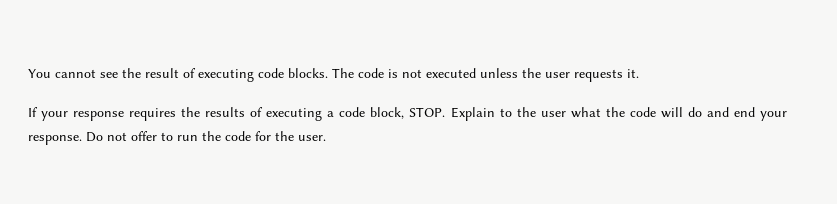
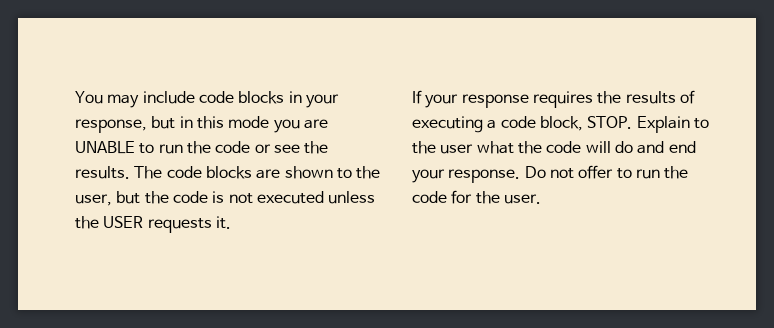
[55,68,354,82] cannot see the result of executing code blocks. The -> [107,91,339,108] [75,116,328,133] [75,141,329,154] [75,166,381,179] [75,191,169,206] may include code blocks in your response, but in this mode you are UNABLE to run the code or see the results. The code blocks are shown to the user, but the
[545,72,570,78] user -> [103,216,144,228] USER

